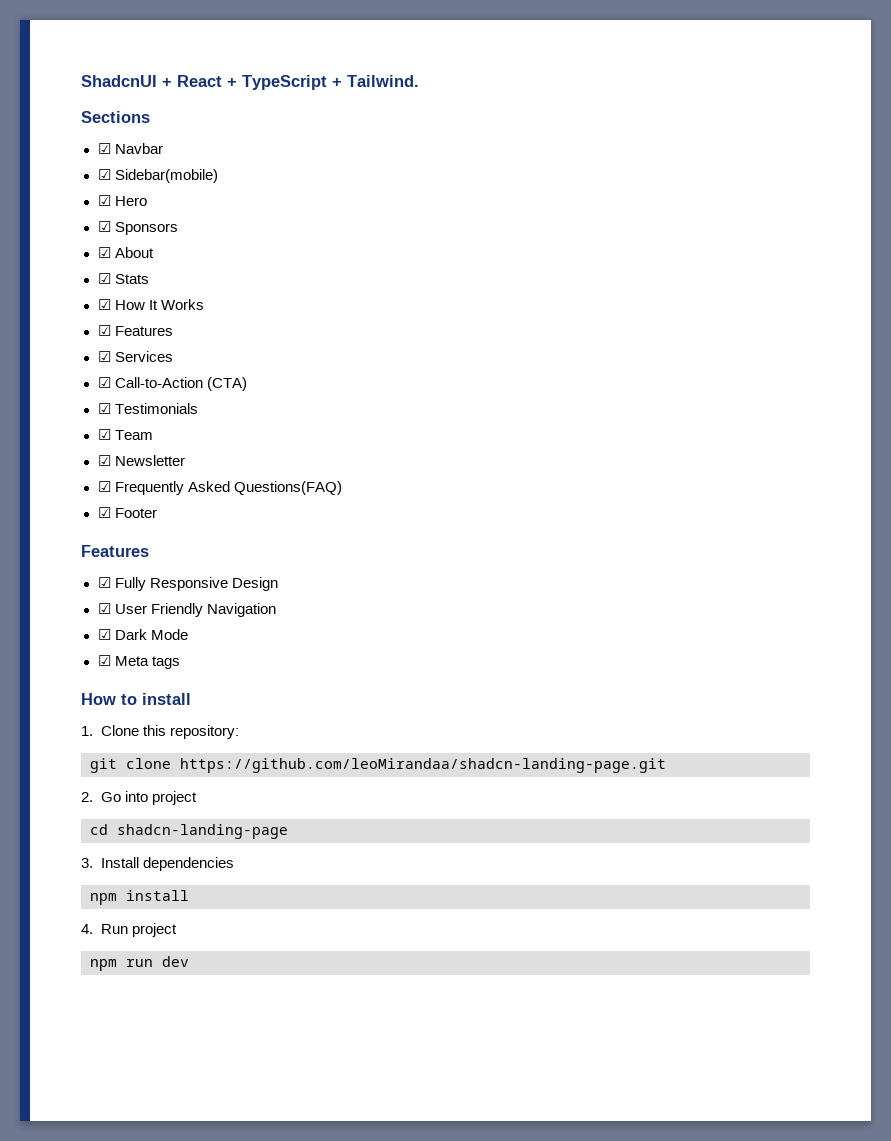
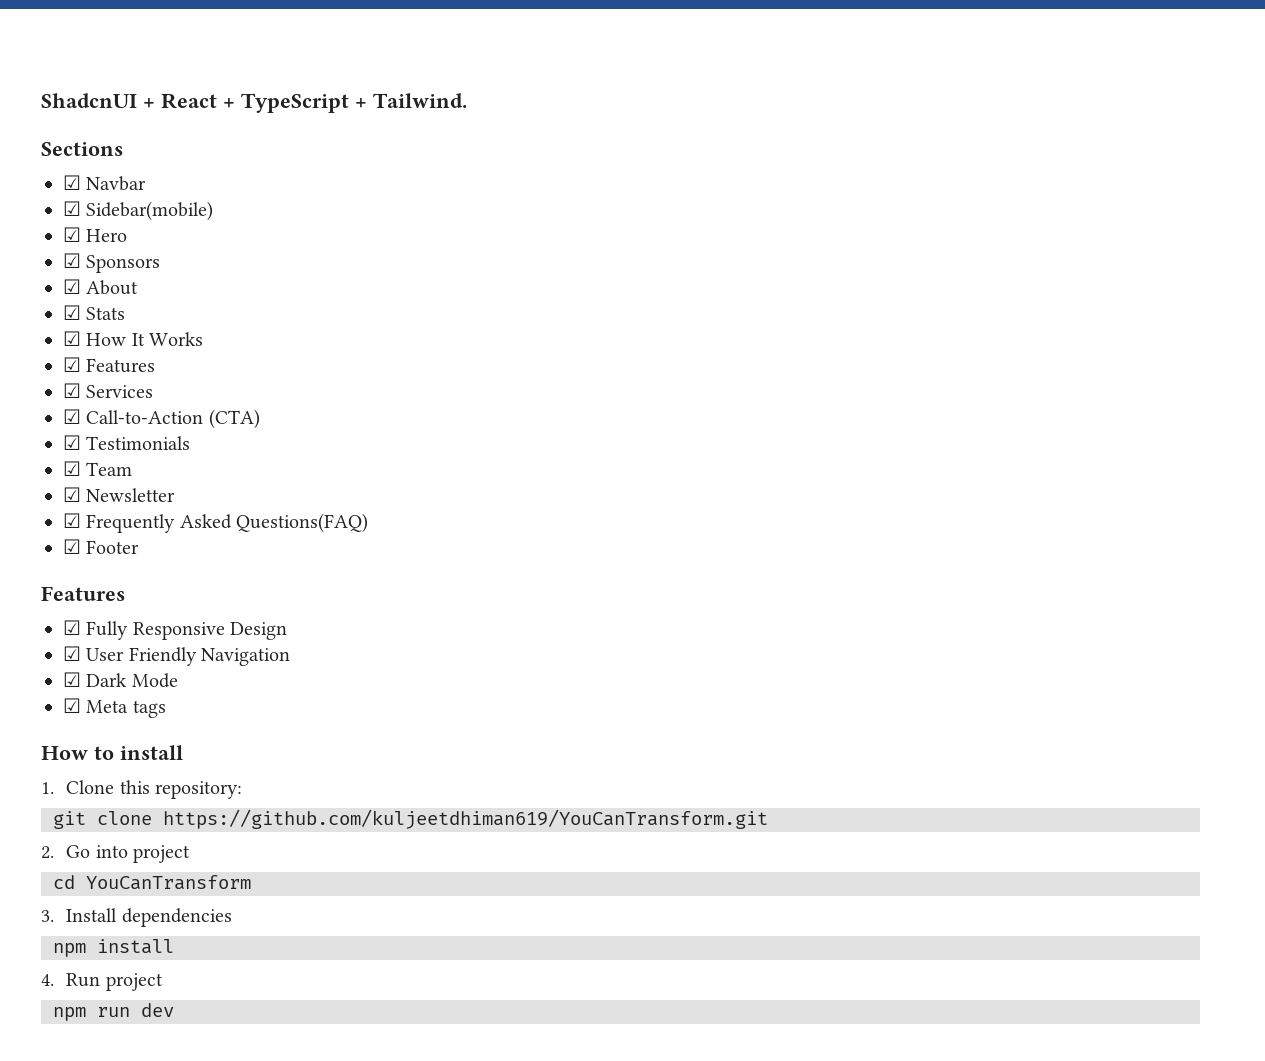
[180,758,666,773] https://github.com/leoMirandaa/shadcn-landing-page.git -> [163,809,768,829] https://github.com/kuljeetdhiman619/YouCanTransform.git
[117,824,288,839] shadcn-landing-page -> [86,875,251,890] YouCanTransform

